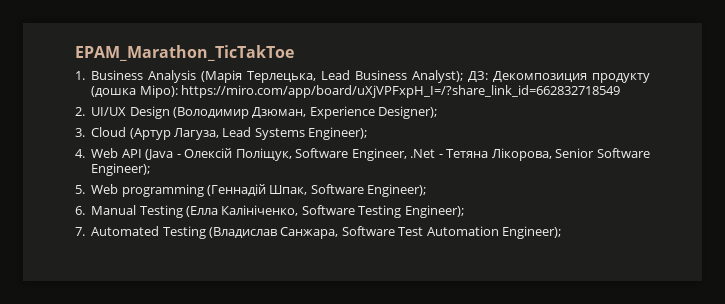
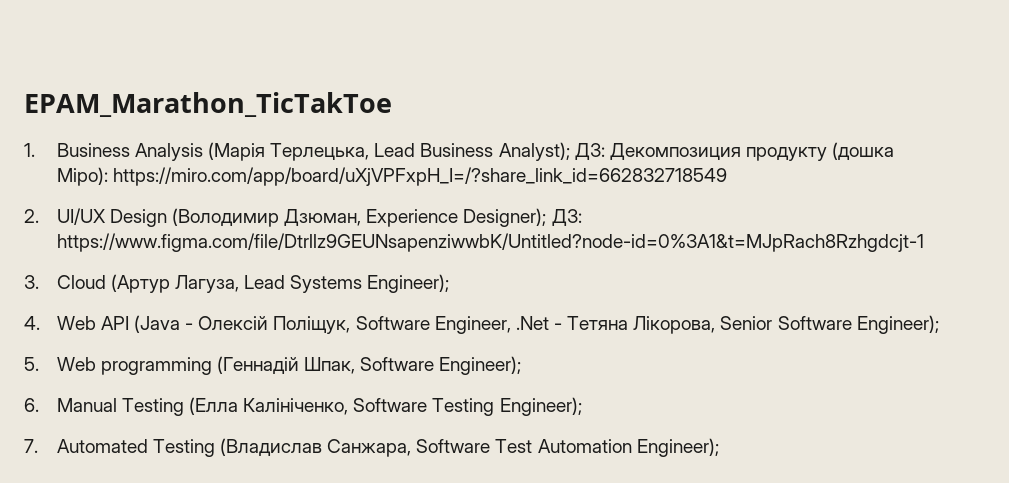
(438, 112) none -> [551,209,582,226] [56,233,924,252] ДЗ: https://www.figma.com/file/Dtrllz9GEUNsapenziwwbK/Untitled?node-id=0%3A1&t=MJpRach8Rzhgdcjt-1

